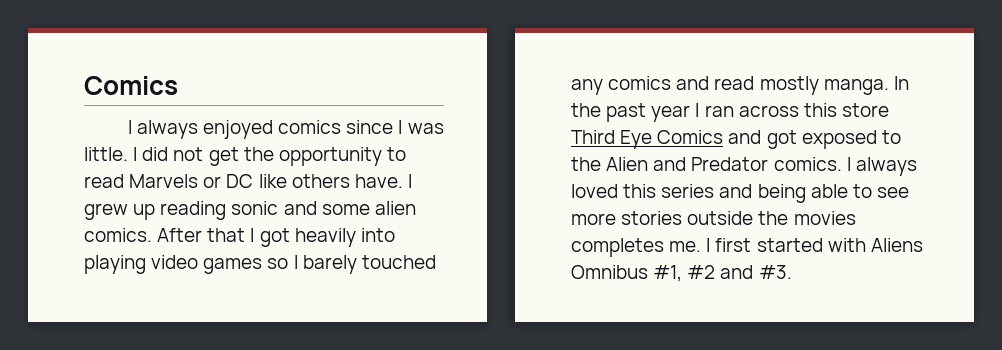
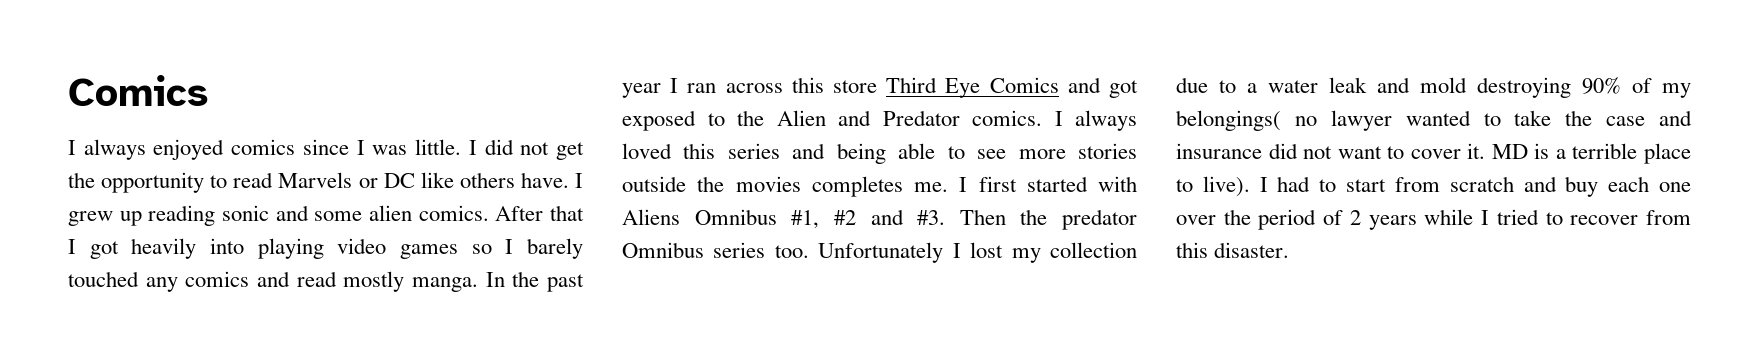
(792, 272) none -> [959,209,1137,230] [622,242,1137,263] [1176,77,1691,98] [1176,110,1692,131] [1176,143,1691,164] [1176,176,1691,197] [1176,209,1691,230] [1176,242,1290,258] Then the predator Omnibus series too. Unfortunately I lost my collection due to a water leak and mold destroying 90% of my belongings( no lawyer wanted to take the case and insurance did not want to cover it. MD is a terrible place to live). I had to start from scratch and buy each one over the period of 2 years while I tried to recover from this disaster.

